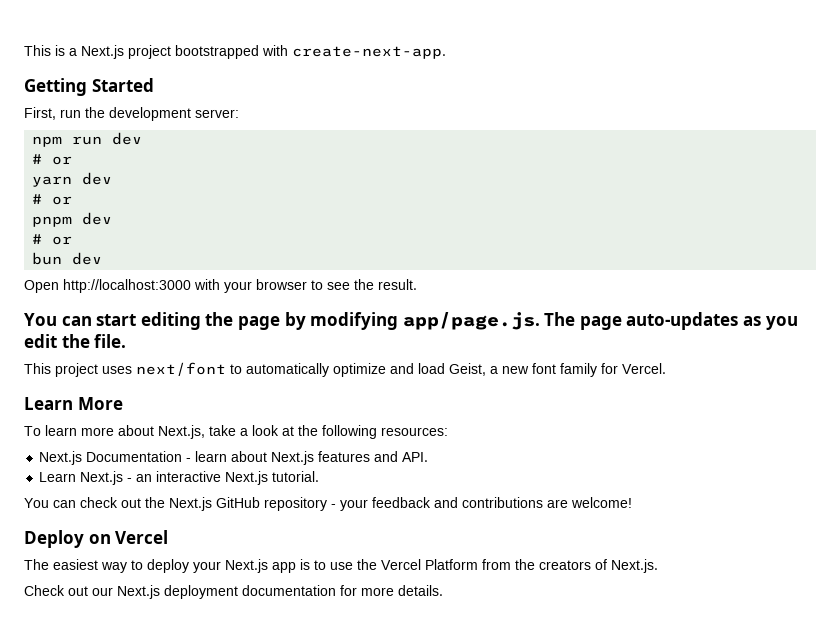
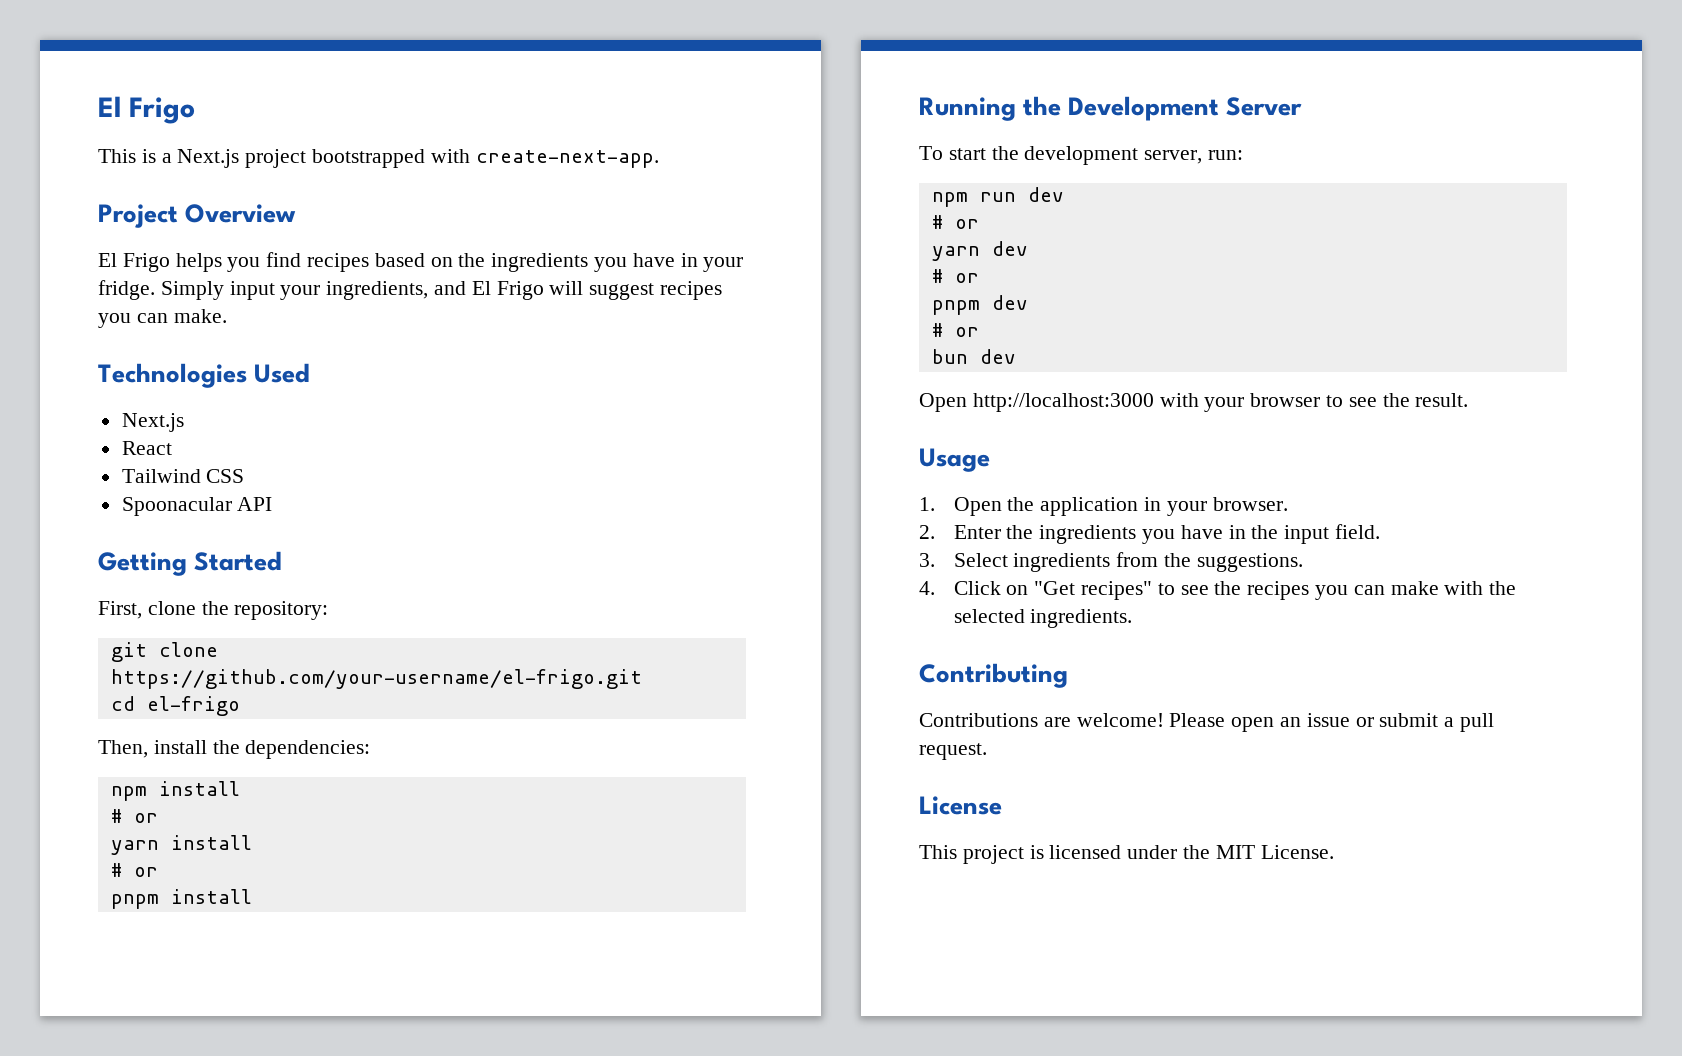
(24, 50) none -> [98,96,195,124] El Frigo //
[24,78,154,96] [24,107,239,121] Getting Started // First, run the development server: -> [98,204,297,228] [98,252,744,272] [98,280,723,300] [98,309,227,328] [98,363,311,388] [121,413,184,432] [121,441,172,455] [121,469,245,483] [121,497,273,516] [98,551,283,576] [98,601,329,620] [110,642,218,662] [110,669,642,689] [110,696,240,716] [98,740,371,759] [110,781,240,801] [110,809,158,823] [110,835,252,855] [110,863,158,877] [110,889,252,909] [919,96,1303,121] [919,146,1244,165] Project Overview // El Frigo helps you find recipes based on the ingredients you have in your fridge. Simply input your ingredients, and El Frigo will suggest recipes you can make. // Technologies Used // Next.js // React // Tailwind CSS // Spoonacular API // Getting Started // First, clone the repository: // git clone https://github.com/your-username/el-frigo.git // cd el-frigo // Then, install the dependencies: // npm install // # or // yarn install // # or // pnpm install // Running the Development Server // To start the development server, run:
[24,312,798,330] [24,334,127,348] [24,362,666,377] [24,397,123,410] [24,425,448,439] [39,451,429,465] [39,471,320,485] [24,497,632,511] [24,530,169,548] [24,559,658,573] [24,585,443,599] You can start editing the page by modifying app/page.js. The page auto-updates as you edit the file. // This project uses next/font to automatically optimize and load Geist, a new font family for Vercel. // Learn More // To learn more about Next.js, take a look at the following resources: // Next.js Documentation - learn about Next.js features and API. // Learn Next.js - an interactive Next.js tutorial. // You can check out the Next.js GitHub repository - your feedback and contributions are welcome! // Deploy on Vercel // The easiest way to deploy your Next.js app is to use the Vercel Platform from the creators of Next.js. // Check out our Next.js deployment documentation for more details. -> [919,448,990,472] [919,497,1288,516] [919,524,1380,544] [919,552,1303,572] [919,581,1517,600] [953,609,1133,628] [919,663,1068,688] [919,713,1495,732] [919,743,987,760] [919,796,1002,815] [919,845,1334,864] Usage // 1. Open the application in your browser. // 2. Enter the ingredients you have in the input field. // 3. Select ingredients from the suggestions. // 4. Click on "Get recipes" to see the recipes you can make with the selected ingredients. // Contributing // Contributions are welcome! Please open an issue or submit a pull request. // License // This project is licensed under the MIT License.

